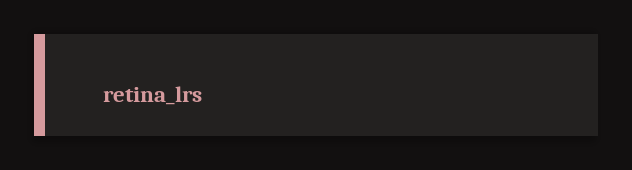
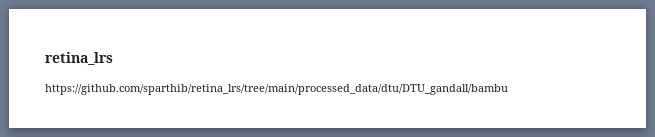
(202, 95) none -> [45,84,508,95] // https://github.com/sparthib/retina_lrs/tree/main/processed_data/dtu/DTU_gandall/bambu

